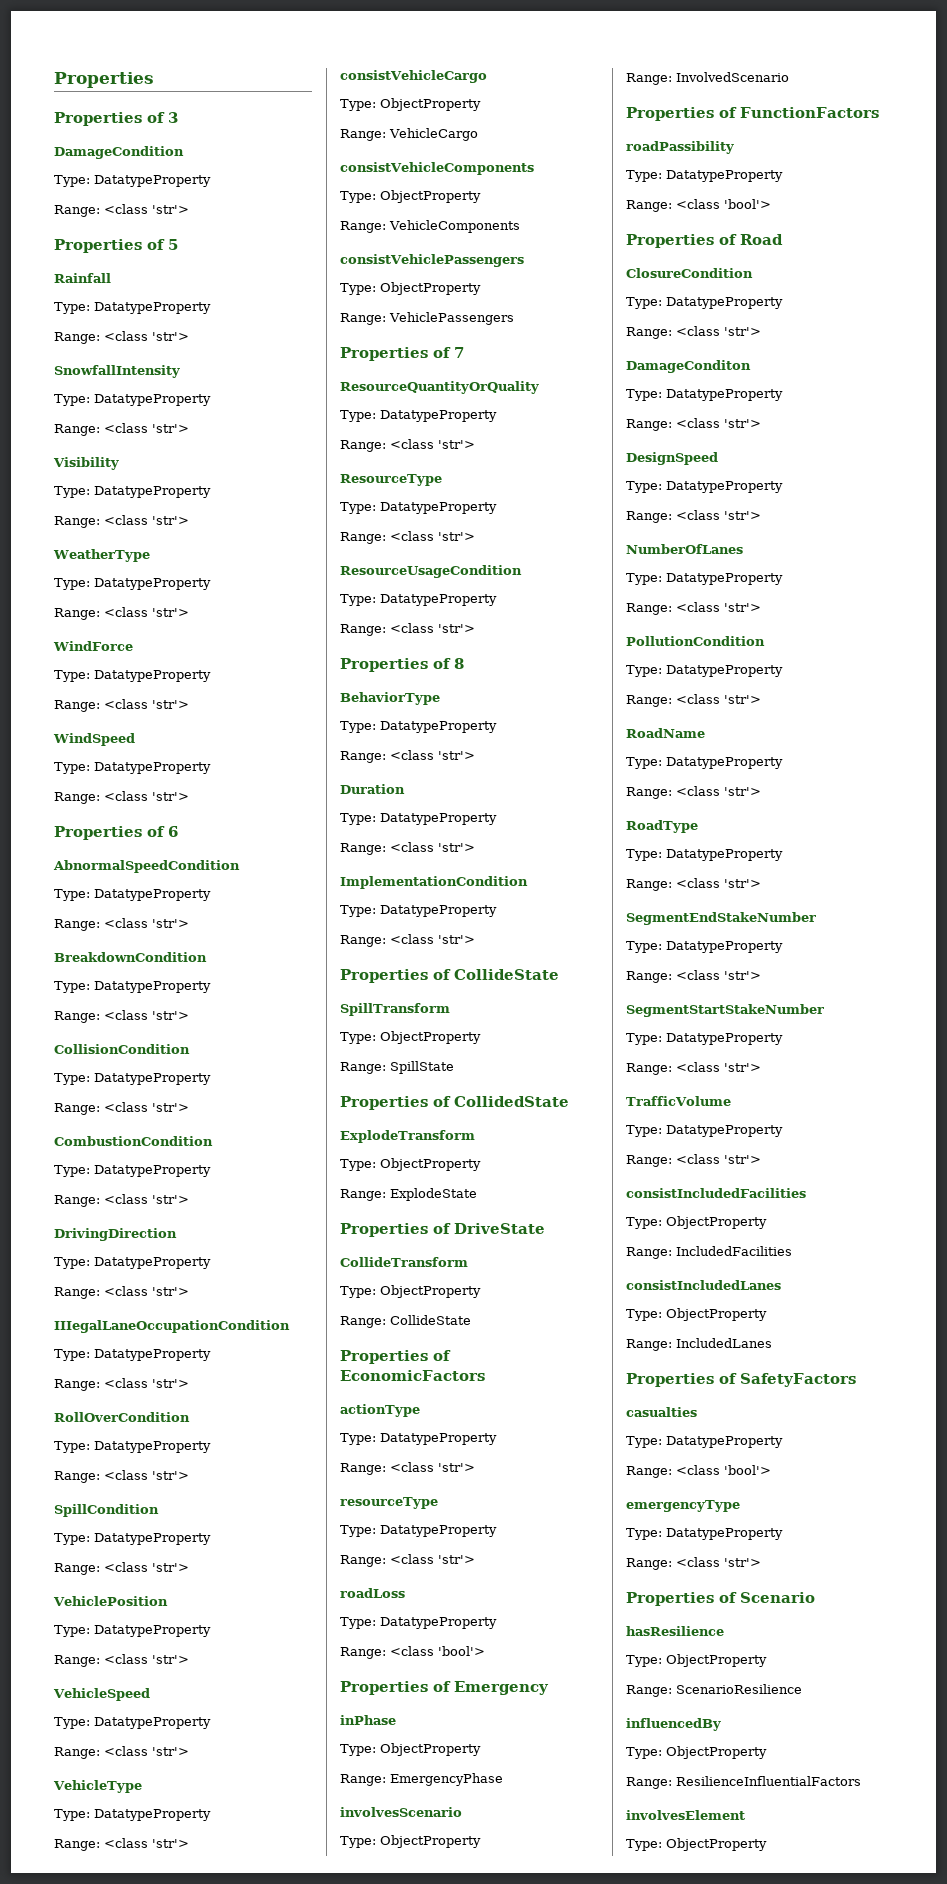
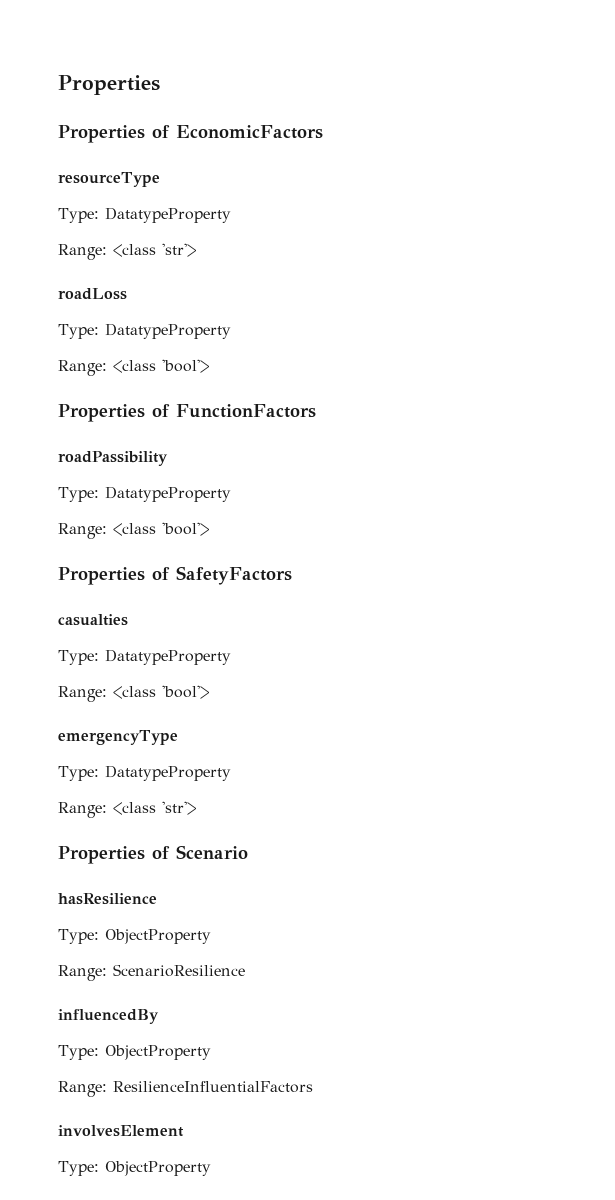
[168,112,178,123] [54,146,184,159] [54,175,211,187] [54,204,189,217] [54,239,178,253] [54,273,111,283] [54,302,211,314] [54,331,189,344] [54,365,180,378] [54,394,211,406] [54,423,189,436] [53,457,119,470] [54,486,211,498] [54,515,189,528] [53,549,150,562] [54,578,211,590] [54,607,189,620] [53,641,133,651] [54,670,211,682] [54,699,189,712] [53,733,135,746] [54,762,211,774] [54,791,189,804] [54,826,178,840] [53,860,240,873] [54,889,211,901] [54,918,189,931] [54,952,207,962] [54,981,211,993] [54,1010,189,1023] [54,1044,190,1054] [54,1073,211,1085] [54,1102,189,1115] [54,1136,213,1146] [54,1165,211,1177] [54,1194,189,1207] [54,1228,177,1241] [54,1257,211,1269] [54,1286,189,1299] [54,1320,290,1333] [54,1349,211,1361] [54,1378,189,1391] [54,1412,190,1422] [54,1441,211,1453] [54,1470,189,1483] [54,1504,159,1517] [54,1533,211,1545] [54,1562,189,1575] [53,1596,168,1606] [54,1625,211,1637] [54,1654,189,1667] [53,1688,150,1701] [54,1717,211,1729] [54,1746,189,1759] [53,1780,142,1793] [54,1809,211,1821] [54,1838,189,1851] [340,70,487,83] [340,98,481,111] [340,128,478,141] [340,162,534,175] [340,190,481,203] [340,220,520,233] [340,254,524,267] [340,282,481,295] [340,312,514,325] [340,347,464,361] [340,381,539,394] [340,410,497,422] [340,439,475,452] [340,474,442,486] [340,502,497,514] [340,531,475,544] [340,565,522,578] [340,594,497,606] [340,623,475,636] [340,658,464,672] [340,692,440,705] [340,721,497,733] [340,750,475,763] [340,784,405,794] [340,813,497,825] [340,842,475,855] [340,876,528,889] [340,905,497,917] [340,934,475,947] [340,969,559,983] [340,1003,450,1016] [340,1031,481,1044] [340,1061,454,1074] [340,1096,569,1110] [340,1130,475,1143] [340,1158,481,1171] [340,1188,477,1201] [340,1223,545,1237] [340,1257,468,1267] [340,1285,481,1298] [340,1315,471,1328] [340,1350,451,1364] [340,1370,485,1381] [340,1404,420,1417] [340,1433,497,1445] [340,1462,475,1475] 3 // DamageCondition // Type: DatatypeProperty // Range: <class 'str'> // Properties of 5 // Rainfall // Type: DatatypeProperty // Range: <class 'str'> // SnowfallIntensity // Type: DatatypeProperty // Range: <class 'str'> // Visibility // Type: DatatypeProperty // Range: <class 'str'> // WeatherType // Type: DatatypeProperty // Range: <class 'str'> // WindForce // Type: DatatypeProperty // Range: <class 'str'> // WindSpeed // Type: DatatypeProperty // Range: <class 'str'> // Properties of 6 // AbnormalSpeedCondition // Type: DatatypeProperty // Range: <class 'str'> // BreakdownCondition // Type: DatatypeProperty // Range: <class 'str'> // CollisionCondition // Type: DatatypeProperty // Range: <class 'str'> // CombustionCondition // Type: DatatypeProperty // Range: <class 'str'> // DrivingDirection // Type: DatatypeProperty // Range: <class 'str'> // IIIegalLaneOccupationCondition // Type: DatatypeProperty // Range: <class 'str'> // RollOverCondition // Type: DatatypeProperty // Range: <class 'str'> // SpillCondition // Type: DatatypeProperty // Range: <class 'str'> // VehiclePosition // Type: DatatypeProperty // Range: <class 'str'> // VehicleSpeed // Type: DatatypeProperty // Range: <class 'str'> // VehicleType // Type: DatatypeProperty // Range: <class 'str'> // consistVehicleCargo // Type: ObjectProperty // Range: VehicleCargo // consistVehicleComponents // Type: ObjectProperty // Range: VehicleComponents // consistVehiclePassengers // Type: ObjectProperty // Range: VehiclePassengers // Properties of 7 // ResourceQuantityOrQuality // Type: DatatypeProperty // Range: <class 'str'> // ResourceType // Type: DatatypeProperty // Range: <class 'str'> // ResourceUsageCondition // Type: DatatypeProperty // Range: <class 'str'> // Properties of 8 // BehaviorType // Type: DatatypeProperty // Range: <class 'str'> // Duration // Type: DatatypeProperty // Range: <class 'str'> // ImplementationCondition // Type: DatatypeProperty // Range: <class 'str'> // Properties of CollideState // SpillTransform // Type: ObjectProperty // Range: SpillState // Properties of CollidedState // ExplodeTransform // Type: ObjectProperty // Range: ExplodeState // Properties of DriveState // CollideTransform // Type: ObjectProperty // Range: CollideState // Properties of EconomicFactors // actionType // Type: DatatypeProperty // Range: <class 'str'> -> [176,125,323,139] EconomicFactors
[340,1681,549,1695] [340,1715,396,1725] [340,1743,481,1756] [340,1773,503,1786] [340,1807,462,1817] [340,1835,481,1848] [626,72,789,85] // Properties of Emergency // inPhase // Type: ObjectProperty // Range: EmergencyPhase // involvesScenario // Type: ObjectProperty // Range: InvolvedScenario -> (209, 366) none
[626,234,783,248] [626,268,753,278] [626,297,783,309] [626,326,761,339] [626,360,751,373] [626,389,783,401] [626,418,761,431] [626,452,718,465] [626,481,783,493] [626,510,761,523] [626,544,743,554] [626,573,783,585] [626,602,761,615] [626,636,765,646] [626,665,783,677] [626,694,761,707] [626,728,705,738] [626,757,783,769] [626,786,761,799] [626,820,698,833] [626,849,783,861] [626,878,761,891] [626,912,816,925] [626,941,783,953] [626,970,761,983] [626,1004,824,1017] [626,1033,783,1045] [626,1062,761,1075] [626,1096,731,1106] [626,1125,783,1137] [626,1154,761,1167] [626,1188,806,1198] [626,1216,767,1229] [626,1246,792,1259] [626,1280,781,1290] [626,1308,767,1321] [626,1338,772,1351] // Properties of Road // ClosureCondition // Type: DatatypeProperty // Range: <class 'str'> // DamageConditon // Type: DatatypeProperty // Range: <class 'str'> // DesignSpeed // Type: DatatypeProperty // Range: <class 'str'> // NumberOfLanes // Type: DatatypeProperty // Range: <class 'str'> // PollutionCondition // Type: DatatypeProperty // Range: <class 'str'> // RoadName // Type: DatatypeProperty // Range: <class 'str'> // RoadType // Type: DatatypeProperty // Range: <class 'str'> // SegmentEndStakeNumber // Type: DatatypeProperty // Range: <class 'str'> // SegmentStartStakeNumber // Type: DatatypeProperty // Range: <class 'str'> // TrafficVolume // Type: DatatypeProperty // Range: <class 'str'> // consistIncludedFacilities // Type: ObjectProperty // Range: IncludedFacilities // consistIncludedLanes // Type: ObjectProperty // Range: IncludedLanes -> (209, 529) none

